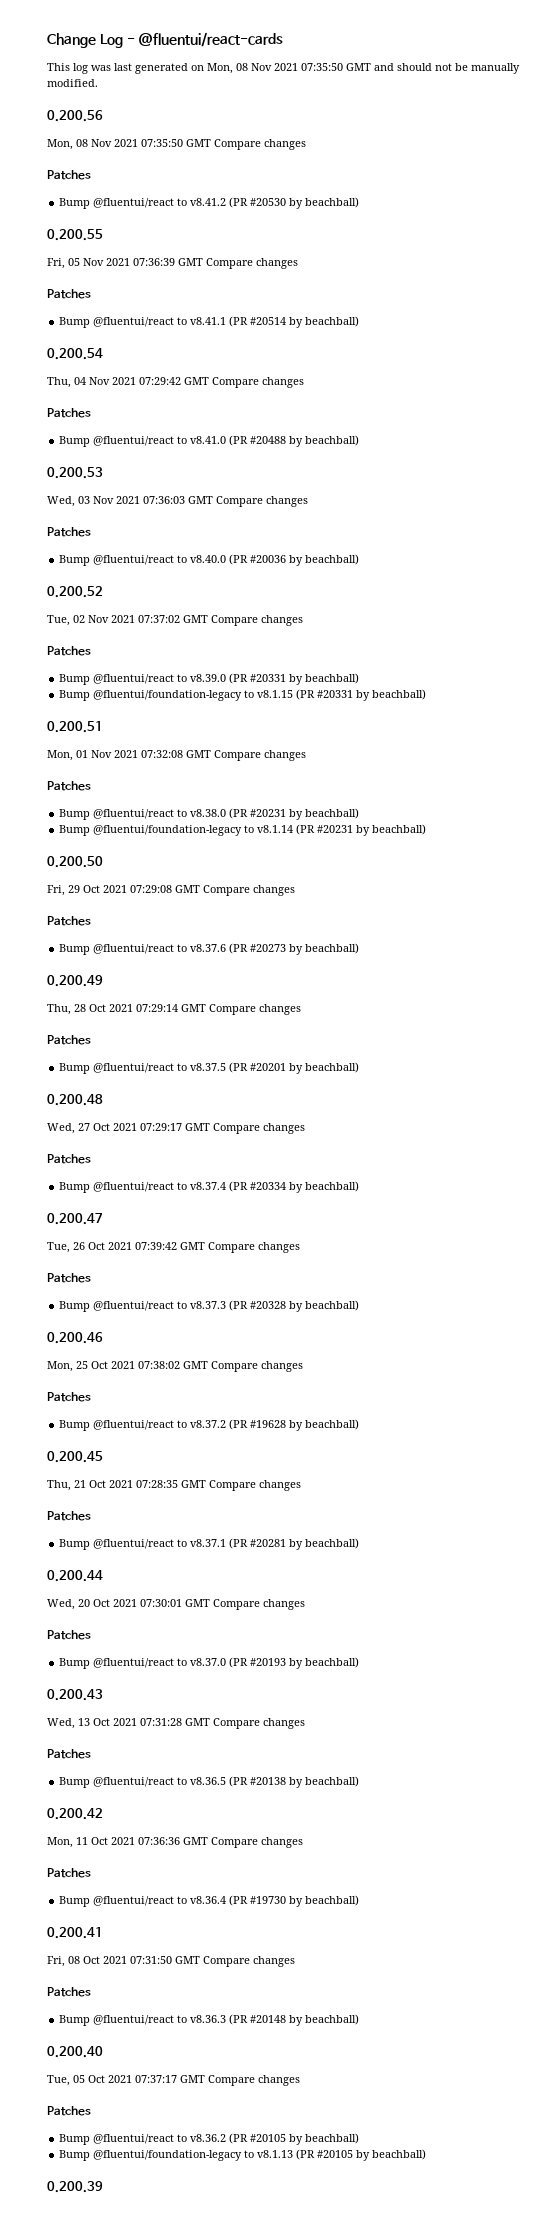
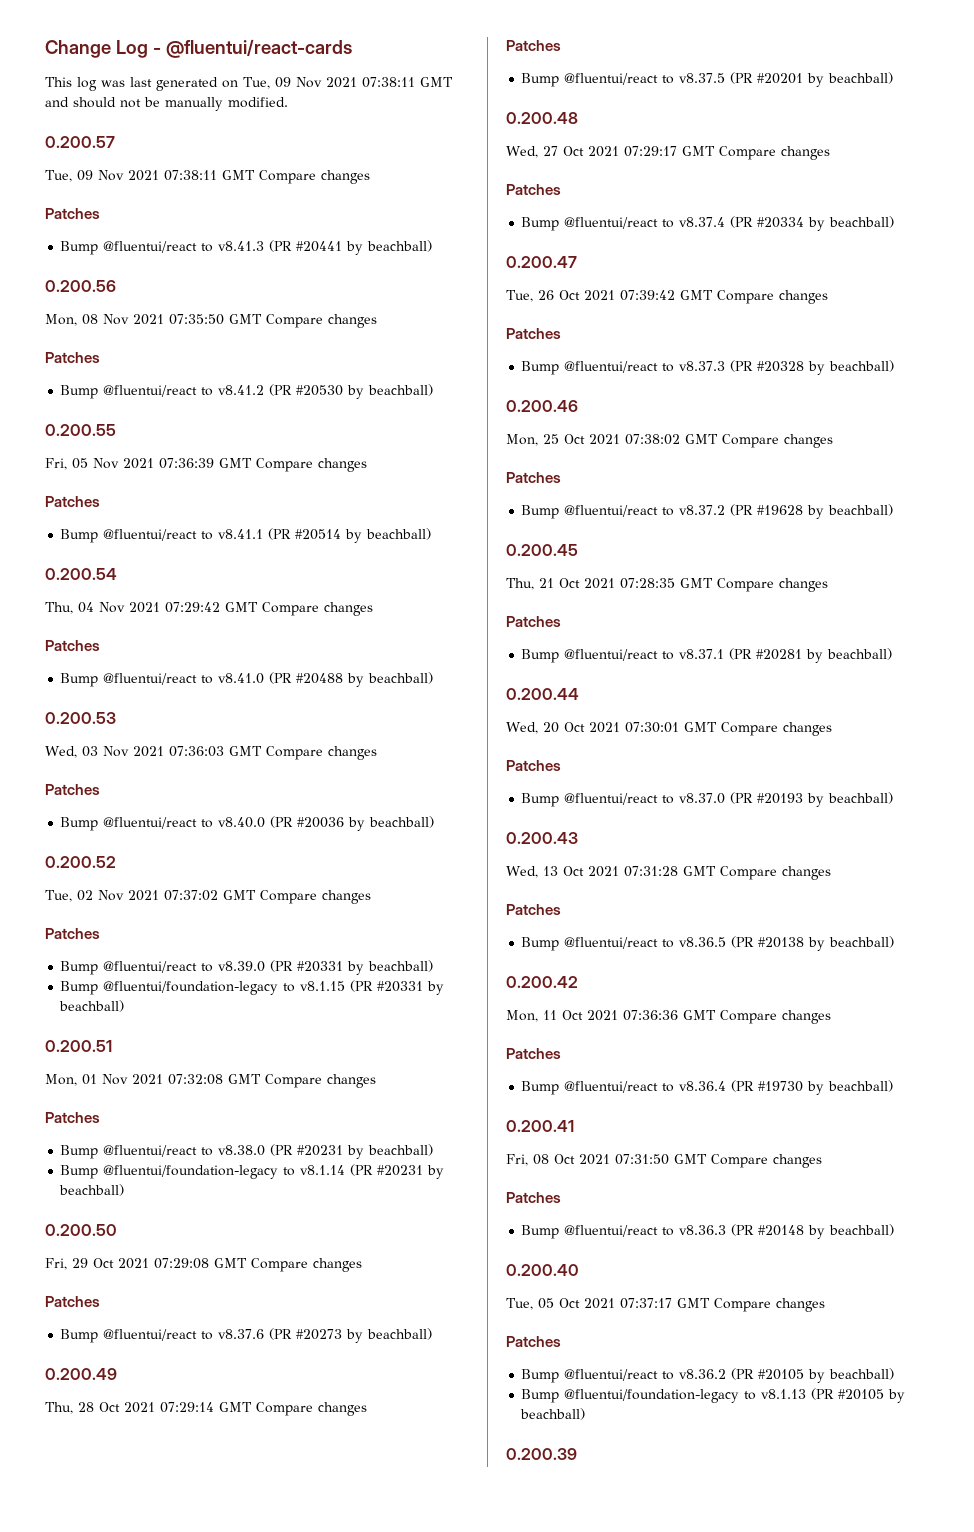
[207,63,343,74] Mon, 08 Nov 2021 07:35:50 -> [243,77,415,89] Tue, 09 Nov 2021 07:38:11
(98, 83) none -> [45,136,115,148] [45,170,370,184] [45,208,100,219] [60,240,433,255] // 0.200.57 // Tue, 09 Nov 2021 07:38:11 GMT Compare changes // Patches // Bump @fluentui/react to v8.41.3 (PR #20441 by beachball)

